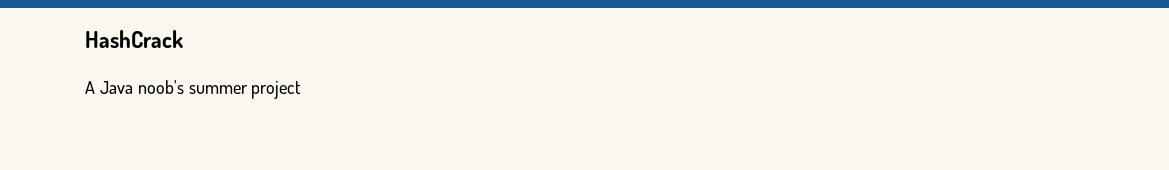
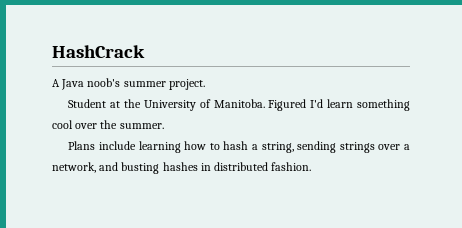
[251,81,302,99] project -> [168,79,205,90] [68,99,410,111] [52,120,164,129] [68,141,410,153] [52,162,312,174] project. // Student at the University of Manitoba. Figured I'd learn something cool over the summer. // Plans include learning how to hash a string, sending strings over a network, and busting hashes in distributed fashion.

